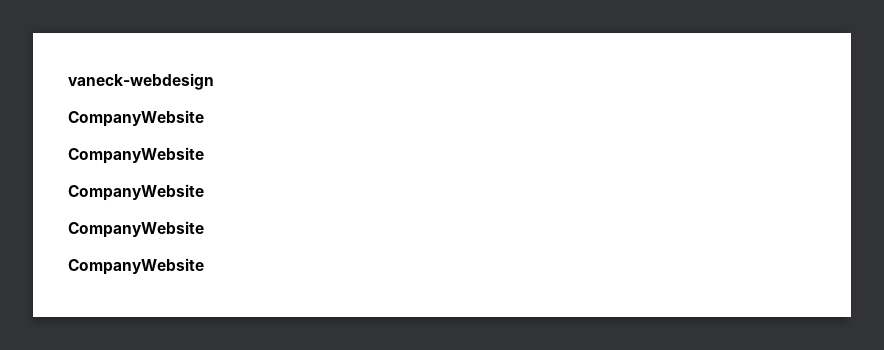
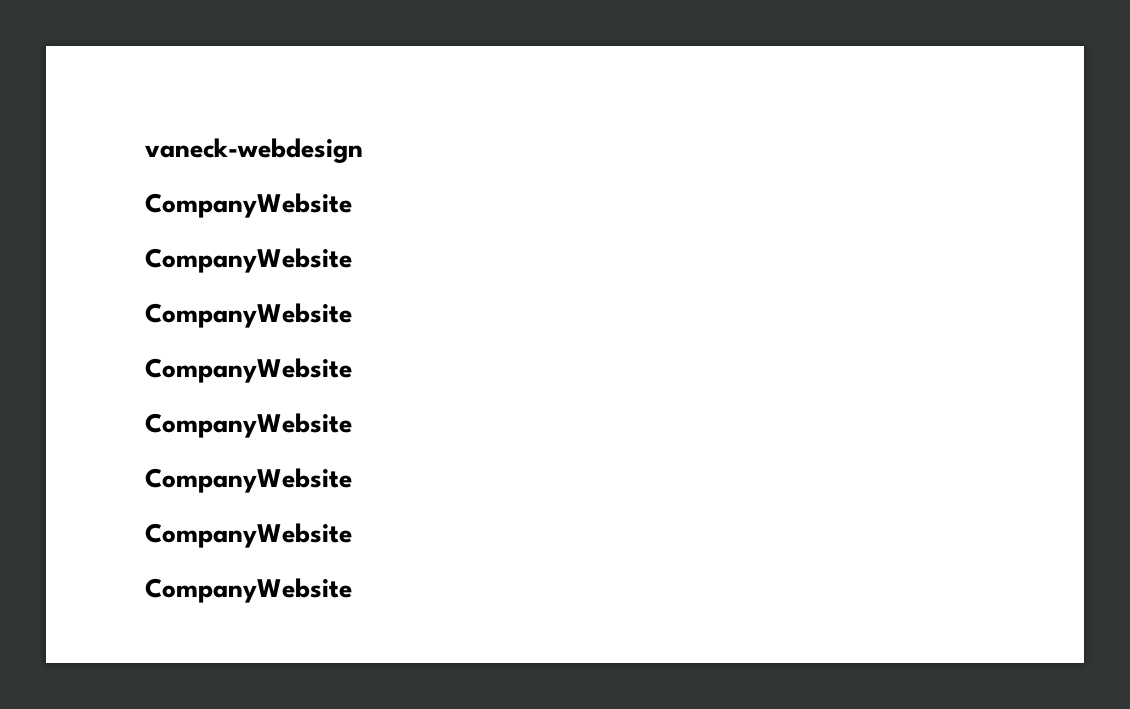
(204, 266) none -> [145,468,352,493] [145,523,352,548] [145,578,352,603] // CompanyWebsite // CompanyWebsite // CompanyWebsite

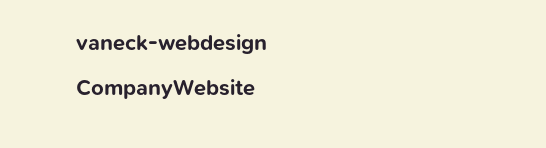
[145,248,352,273] [145,303,352,328] [145,358,352,383] [145,413,352,438] [145,468,352,493] [145,523,352,548] [145,578,352,603] // CompanyWebsite // CompanyWebsite // CompanyWebsite // CompanyWebsite // CompanyWebsite // CompanyWebsite // CompanyWebsite -> (255, 89) none

